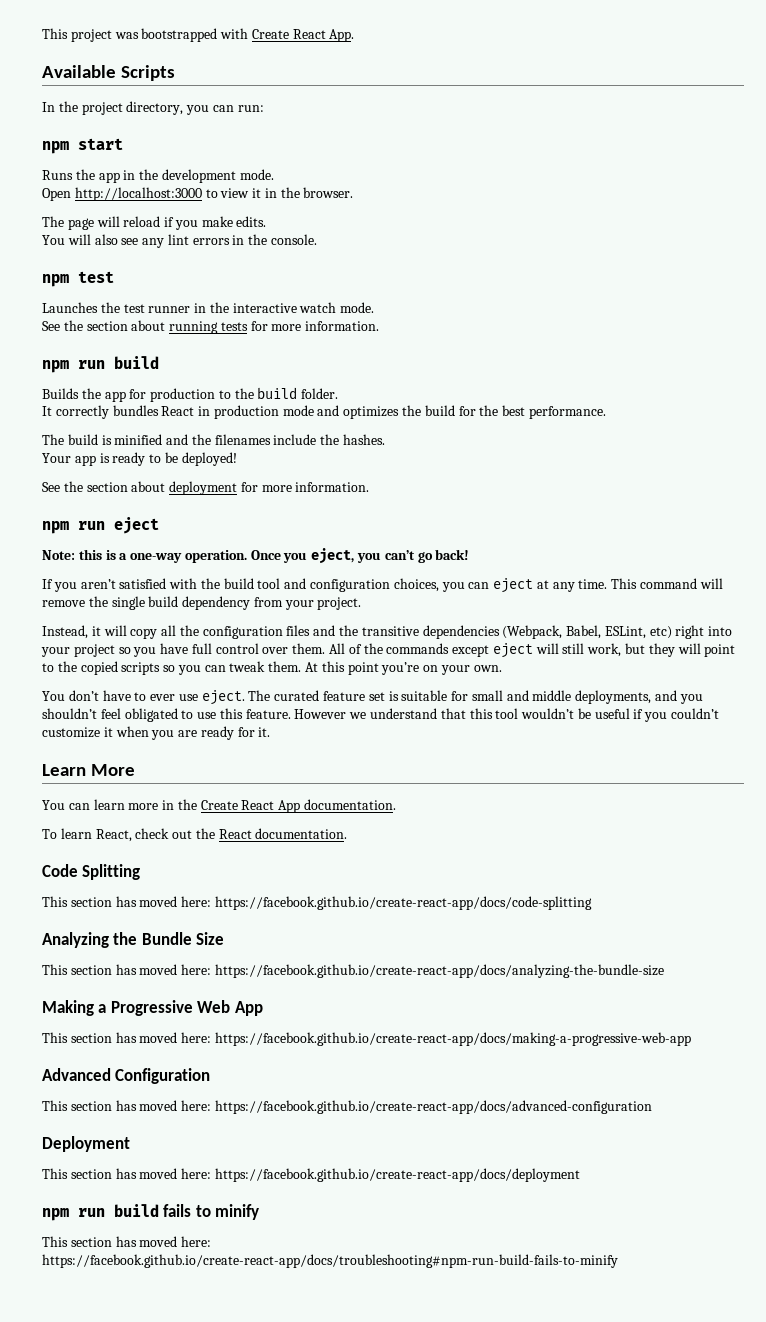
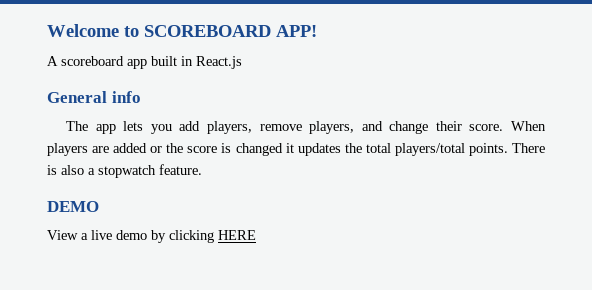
[42,28,355,42] [42,65,175,81] [42,101,264,115] [42,138,123,154] [42,169,274,183] [42,187,354,201] [42,216,267,230] [42,234,318,248] [42,271,114,287] [42,302,375,313] [42,320,380,334] [42,356,159,373] [42,387,339,402] [42,405,606,419] [42,434,386,445] [42,452,237,466] [42,481,370,495] [42,517,159,534] [42,548,470,564] [42,578,723,593] [42,596,362,610] [42,625,733,639] [41,643,736,658] [42,661,502,675] [42,690,703,705] [42,708,720,722] [42,726,271,740] [42,764,135,776] [42,799,397,813] [42,828,348,842] [42,864,141,880] [42,896,592,910] [42,932,225,948] [42,964,664,978] [42,1000,263,1016] [42,1032,691,1046] [42,1068,211,1084] [42,1100,652,1114] [42,1136,130,1152] [42,1168,580,1182] [42,1204,260,1221] [42,1236,212,1247] [42,1254,618,1268] This project was bootstrapped with Create React App. // Available Scripts // In the project directory, you can run: // npm start // Runs the app in the development mode. // Open http://localhost:3000 to view it in the browser. // The page will reload if you make edits. // You will also see any lint errors in the console. // npm test // Launches the test runner in the interactive watch mode. // See the section about running tests for more information. // npm run build // Builds the app for production to the build folder. // It correctly bundles React in production mode and optimizes the build for the best performance. // The build is minified and the filenames include the hashes. // Your app is ready to be deployed! // See the section about deployment for more information. // npm run eject // Note: this is a one-way operation. Once you eject, you can’t go back! // If you aren’t satisfied with the build tool and configuration choices, you can eject at any time. This command will remove the single build dependency from your project. // Instead, it will copy all the configuration files and the transitive dependencies (Webpack, Babel, ESLint, etc) right into your project so you have full control over them. All of the commands except eject will still work, but they will point to the copied scripts so you can tweak them. At this point you’re on your own. // You don’t have to ever use eject. The curated feature set is suitable for small and middle deployments, and you shouldn’t feel obligated to use this feature. However we understand that this tool wouldn’t be useful if you couldn’t customize it when you are ready for it. // Learn More // You can learn more in the Create React App documentation. // To learn React, check out the React documentation. // Code Splitting // This section has moved here: https://facebook.github.io/create-react-app/docs/code-splitting // Analyzing the Bundle Size // This section has moved here: https://facebook.github.io/create-react-app/docs/analyzing-the-bundle-size // Making a Progressive Web App // This section has moved here: https://facebook.github.io/create-react-app/docs/making-a-progressive-web-app // Advanced Configuration // This section has moved here: https://facebook.github.io/create-react-app/docs/advanced-configuration // Deployment // This section has moved here: https://facebook.github.io/create-react-app/docs/deployment // npm run build fails to minify // This section has moved here: https://facebook.github.io/create-react-app/docs/troubleshooting#npm-run-build-fails-to-minify -> [47,24,317,37] [47,56,242,69] [47,91,141,103] [66,121,546,134] [47,143,545,156] [47,164,202,178] [47,201,99,212] [47,230,256,243] Welcome to SCOREBOARD APP! // A scoreboard app built in React.js // General info // The app lets you add players, remove players, and change their score. When players are added or the score is changed it updates the total players/total points. There is also a stopwatch feature. // DEMO // View a live demo by clicking HERE

